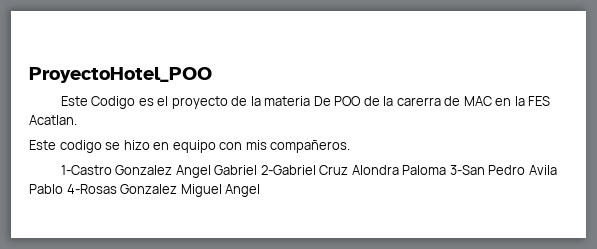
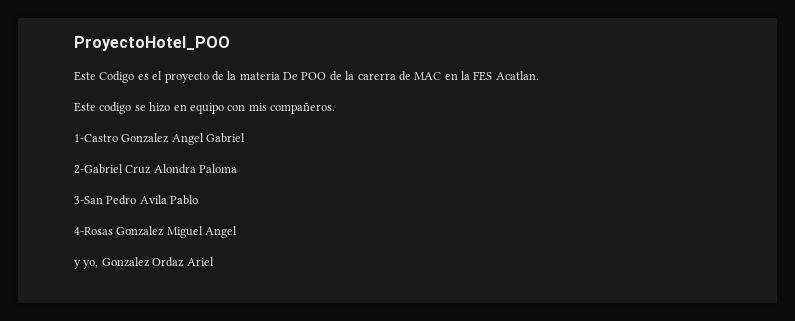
(258, 170) none -> (246, 138) //
(447, 170) none -> (238, 168) //
(63, 189) none -> (199, 200) //
(261, 190) none -> [74,257,214,269] // y yo, Gonzalez Ordaz Ariel

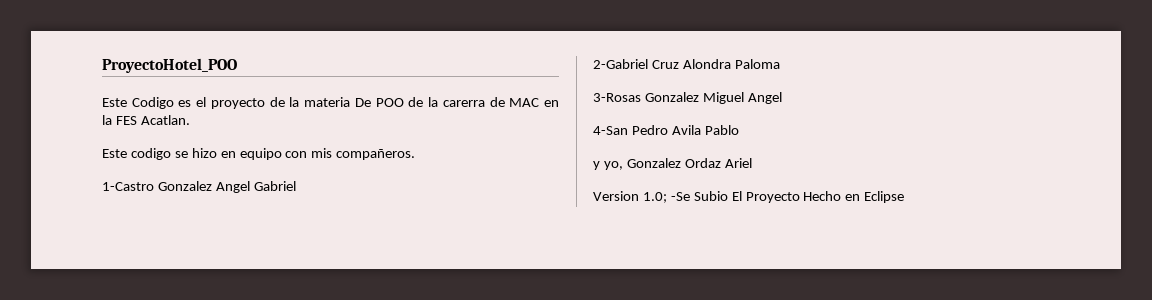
[74,196,103,204] 3-San -> [593,92,782,104] [593,126,628,135] 3-Rosas Gonzalez Miguel Angel // 4-San
[74,226,238,238] // 4-Rosas Gonzalez Miguel Angel -> (739, 130) none
(214, 261) none -> [593,191,905,203] // Version 1.0; -Se Subio El Proyecto Hecho en Eclipse

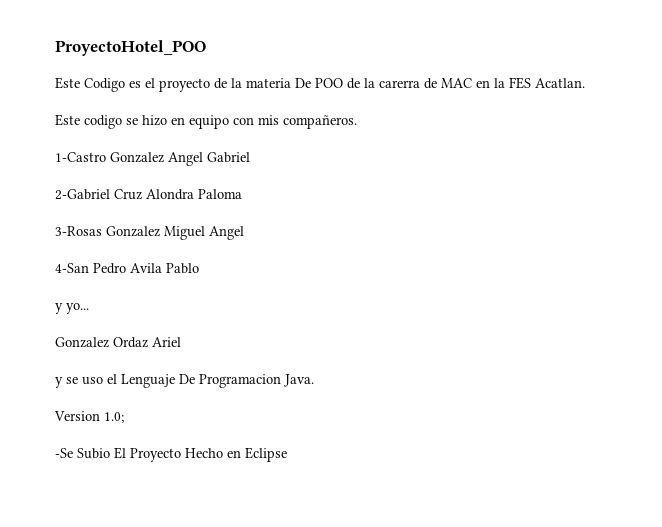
[603,161,623,170] yo, -> [66,303,89,314] yo... //
(752, 163) none -> [55,374,314,388] // y se uso el Lenguaje De Programacion Java.
(667, 197) none -> (124, 417) //

